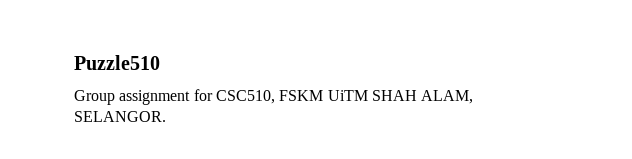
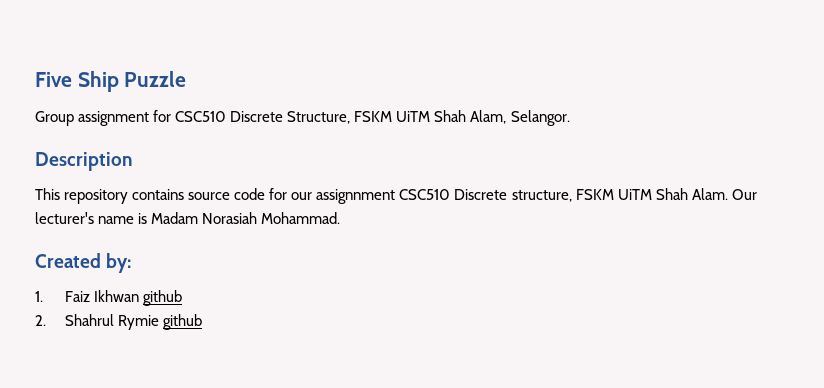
[74,55,160,70] Puzzle510 -> [35,71,187,92] Five Ship Puzzle
[215,90,474,104] [74,111,166,122] CSC510, FSKM UiTM SHAH ALAM, SELANGOR. -> [175,110,570,126] [35,152,132,171] [35,188,757,204] [35,212,341,224] [35,253,132,273] [35,290,183,306] [35,314,203,330] CSC510 Discrete Structure, FSKM UiTM Shah Alam, Selangor. // Description // This repository contains source code for our assignnment CSC510 Discrete structure, FSKM UiTM Shah Alam. Our lecturer's name is Madam Norasiah Mohammad. // Created by: // 1. Faiz Ikhwan github // 2. Shahrul Rymie github

